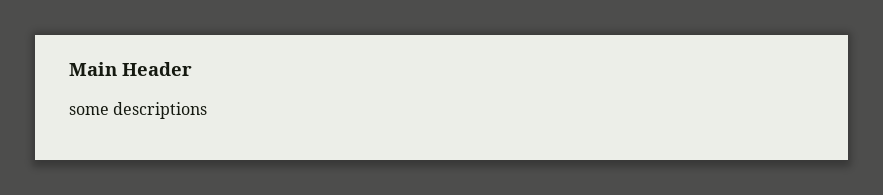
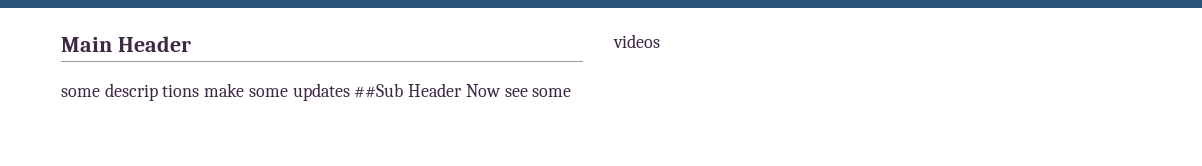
[113,102,208,119] descriptions -> [104,83,572,101] [613,34,660,48] descrip tions make some updates ##Sub Header Now see some videos

